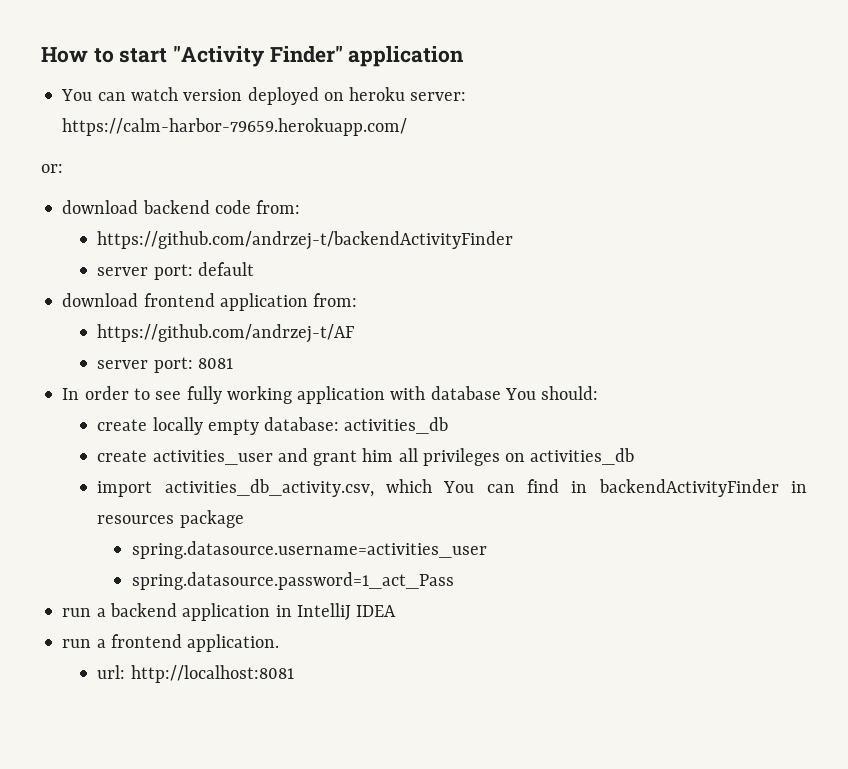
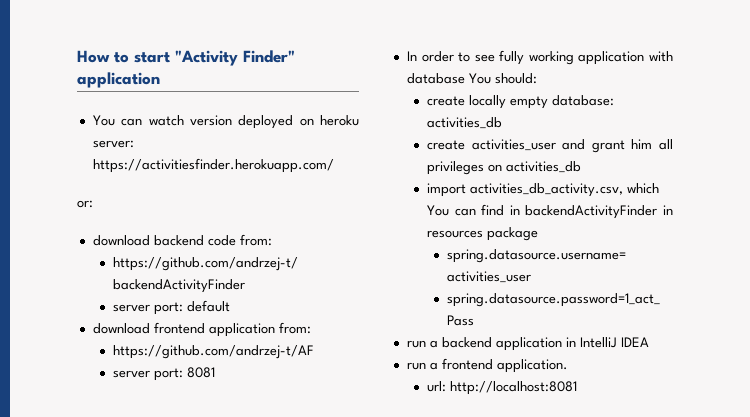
[62,118,408,136] https://calm-harbor-79659.herokuapp.com/ -> [92,158,334,173] https://activitiesfinder.herokuapp.com/

